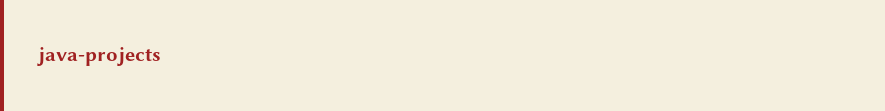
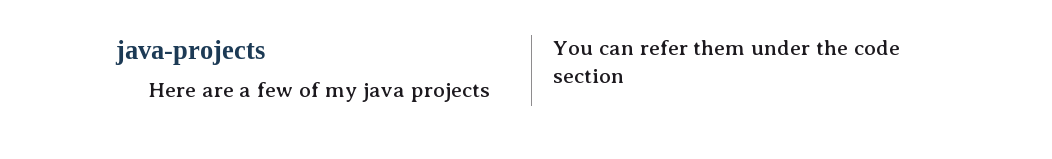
(161, 56) none -> [147,82,490,102] [553,40,900,55] [553,69,624,83] // Here are a few of my java projects You can refer them under the code section

